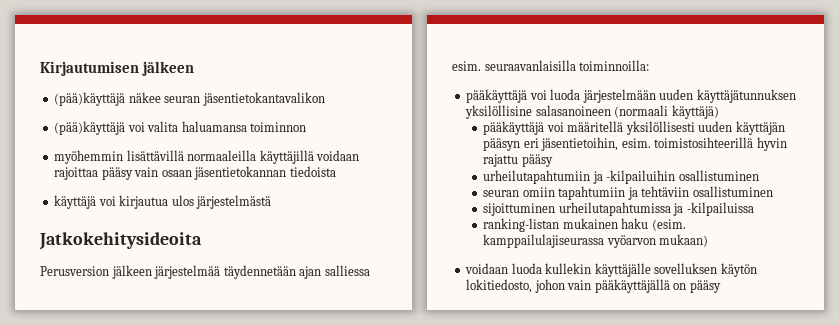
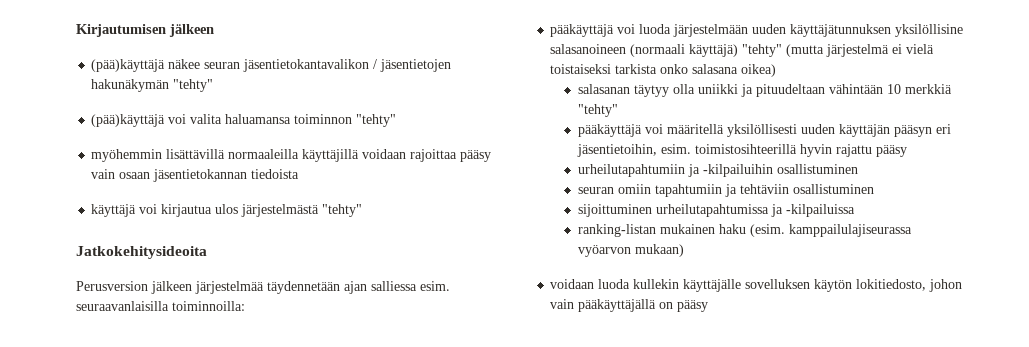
(325, 99) none -> [373,59,452,72] [91,79,214,92] / jäsentietojen hakunäkymän "tehty"
(307, 127) none -> [356,114,397,127] "tehty"
(272, 202) none -> [322,204,363,217] "tehty"
(719, 112) none -> [742,44,935,57] [550,64,777,77] [578,84,953,97] [578,104,619,117] "tehty" (mutta järjestelmä ei vielä toistaiseksi tarkista onko salasana oikea) // salasanan täytyy olla uniikki ja pituudeltaan vähintään 10 merkkiä "tehty"

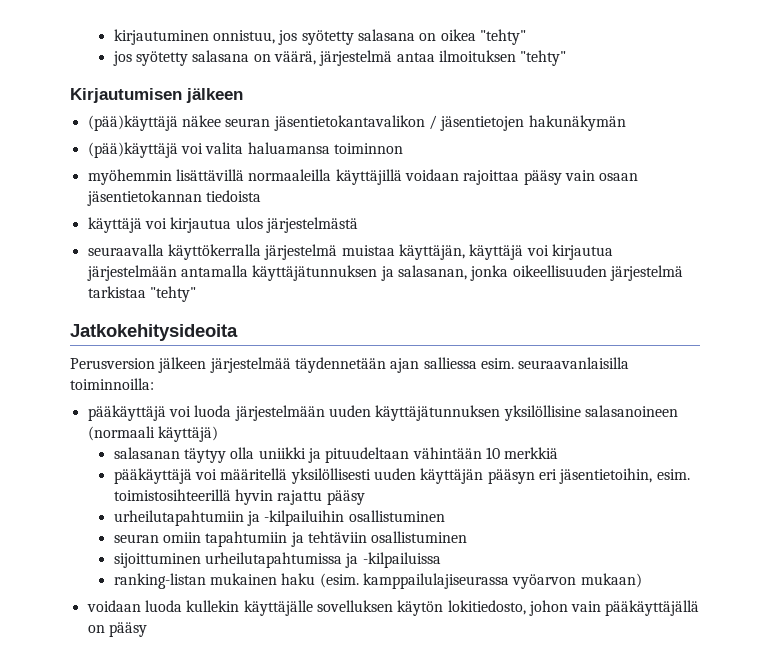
(76, 30) none -> [113,29,526,45] [112,50,567,66] kirjautuminen onnistuu, jos syötetty salasana on oikea "tehty" // jos syötetty salasana on väärä, järjestelmä antaa ilmoituksen "tehty" //
[173,79,214,92] "tehty" -> (626, 123) none
[356,114,397,127] "tehty" -> (403, 148) none
(320, 210) none -> [87,244,613,260] [86,265,683,281] [87,286,146,298] // seuraavalla käyttökerralla järjestelmä muistaa käyttäjän, käyttäjä voi kirjautua järjestelmään antamalla käyttäjätunnuksen ja salasanan, jonka oikeellisuuden järjestelmä tarkistaa
[742,44,935,57] [550,64,777,77] "tehty" (mutta järjestelmä ei vielä toistaiseksi tarkista onko salasana oikea) -> (218, 434) none
[578,104,619,117] "tehty" -> (559, 453) none

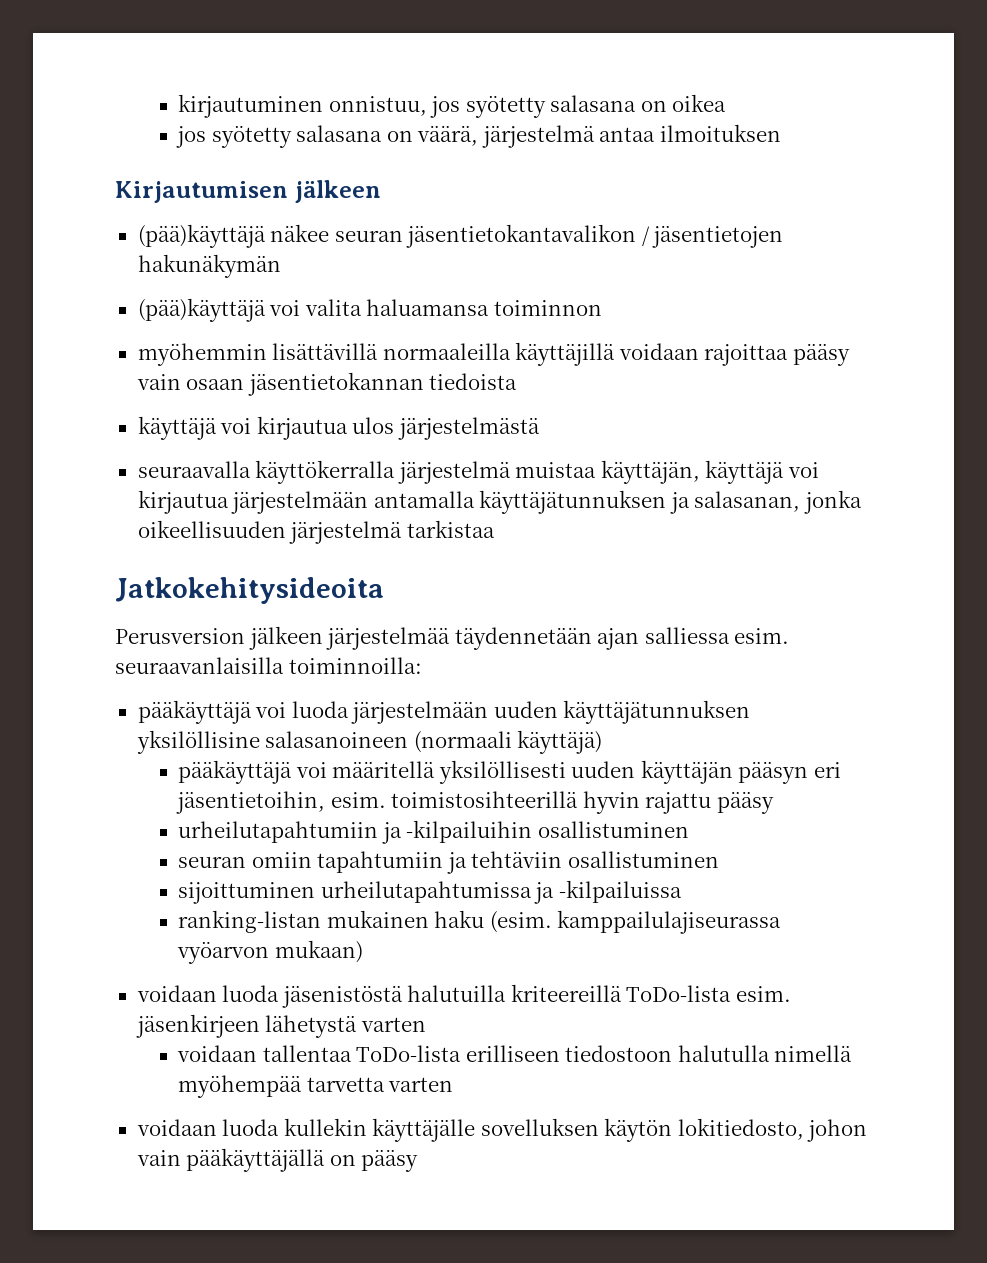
[479,29,526,45] "tehty" -> (727, 103) none
[520,50,567,66] "tehty" -> (781, 133) none
[149,286,196,302] "tehty" -> (495, 529) none
[113,447,559,463] // salasanan täytyy olla uniikki ja pituudeltaan vähintään 10 merkkiä -> (603, 742) none
(642, 580) none -> [136,984,791,1008] [135,1014,426,1038] [177,1045,853,1062] [178,1075,454,1098] // voidaan luoda jäsenistöstä halutuilla kriteereillä ToDo-lista esim. jäsenkirjeen lähetystä varten // voidaan tallentaa ToDo-lista erilliseen tiedostoon halutulla nimellä myöhempää tarvetta varten

